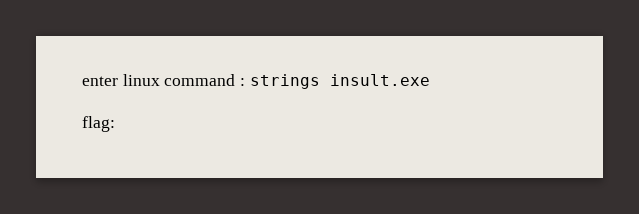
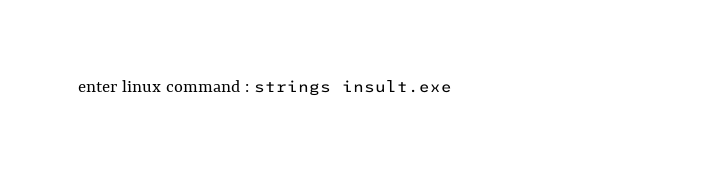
[82,116,115,132] // flag: -> (452, 86) none

